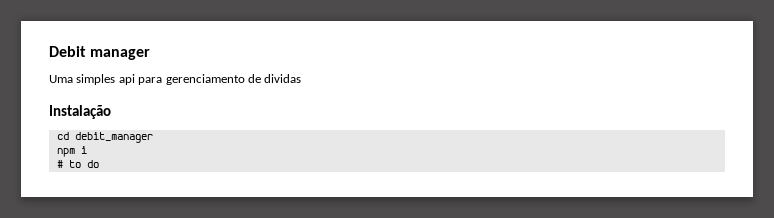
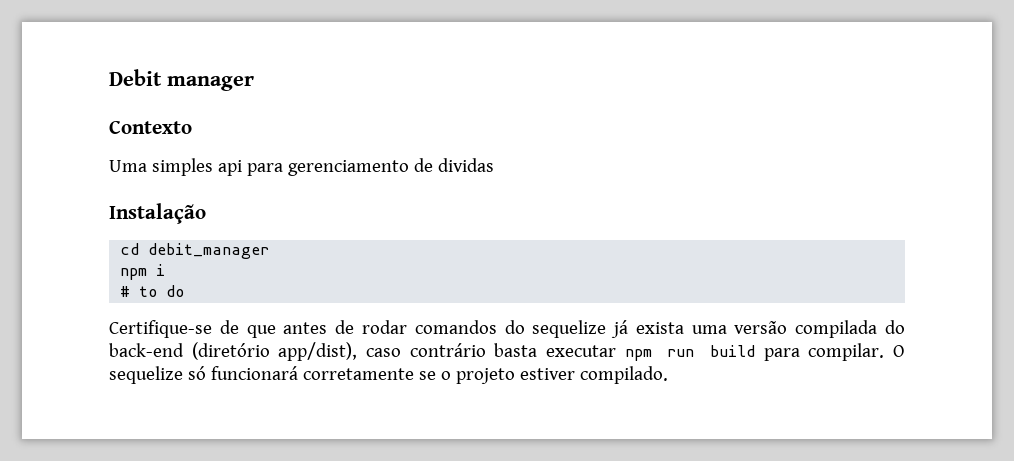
(151, 54) none -> [109,121,192,134] // Contexto
(99, 164) none -> [109,320,906,338] [109,342,906,361] [109,366,668,384] // Certifique-se de que antes de rodar comandos do sequelize já exista uma versão compilada do back-end (diretório app/dist), caso contrário basta executar npm run build para compilar. O sequelize só funcionará corretamente se o projeto estiver compilado.

